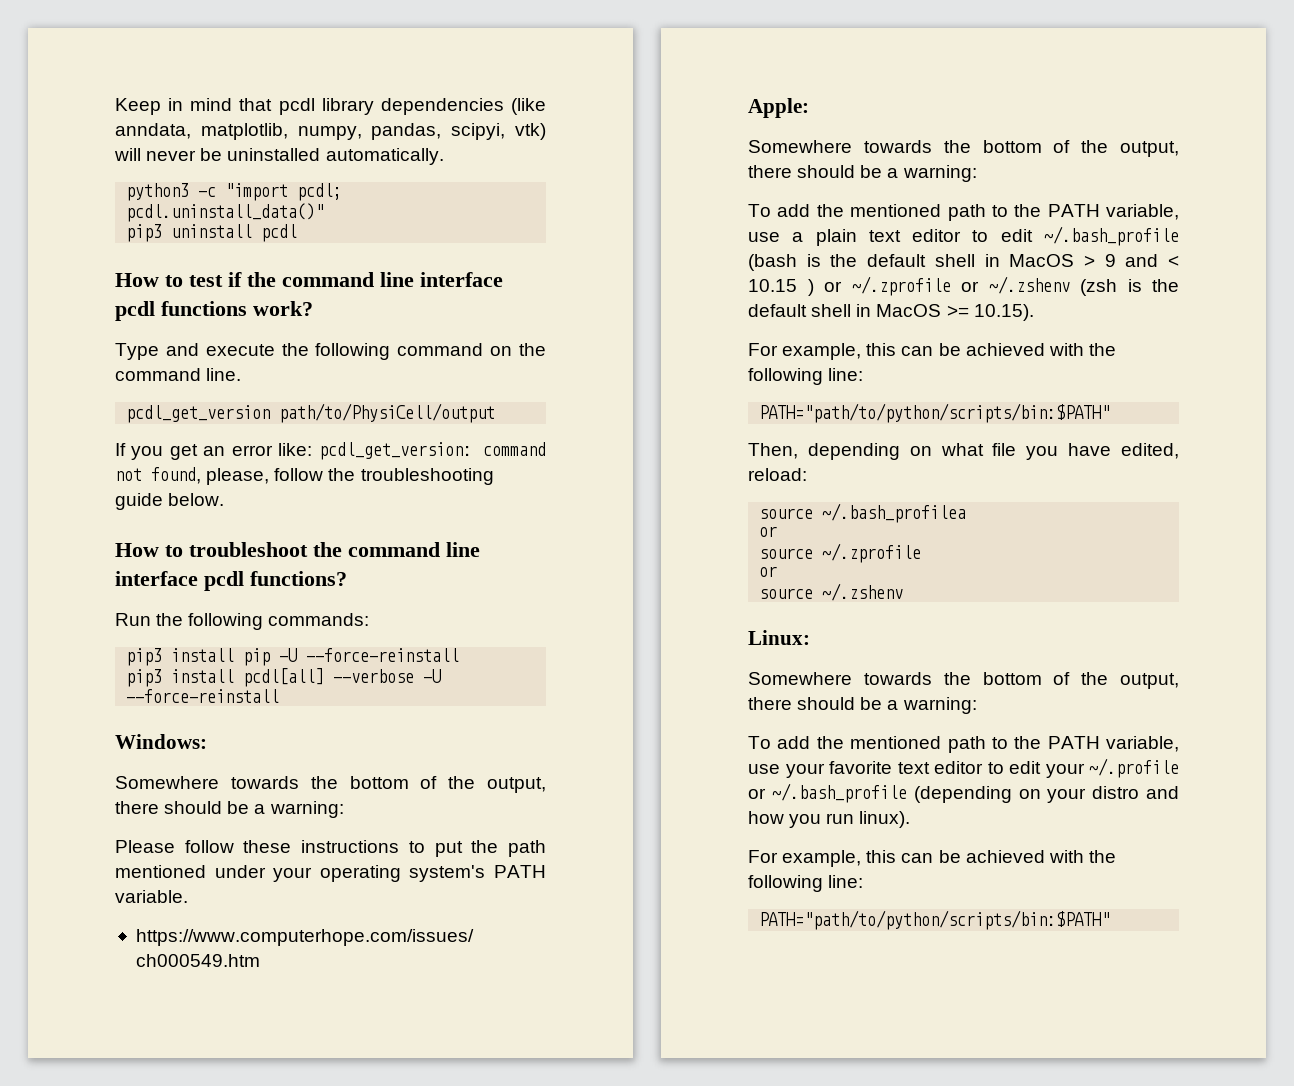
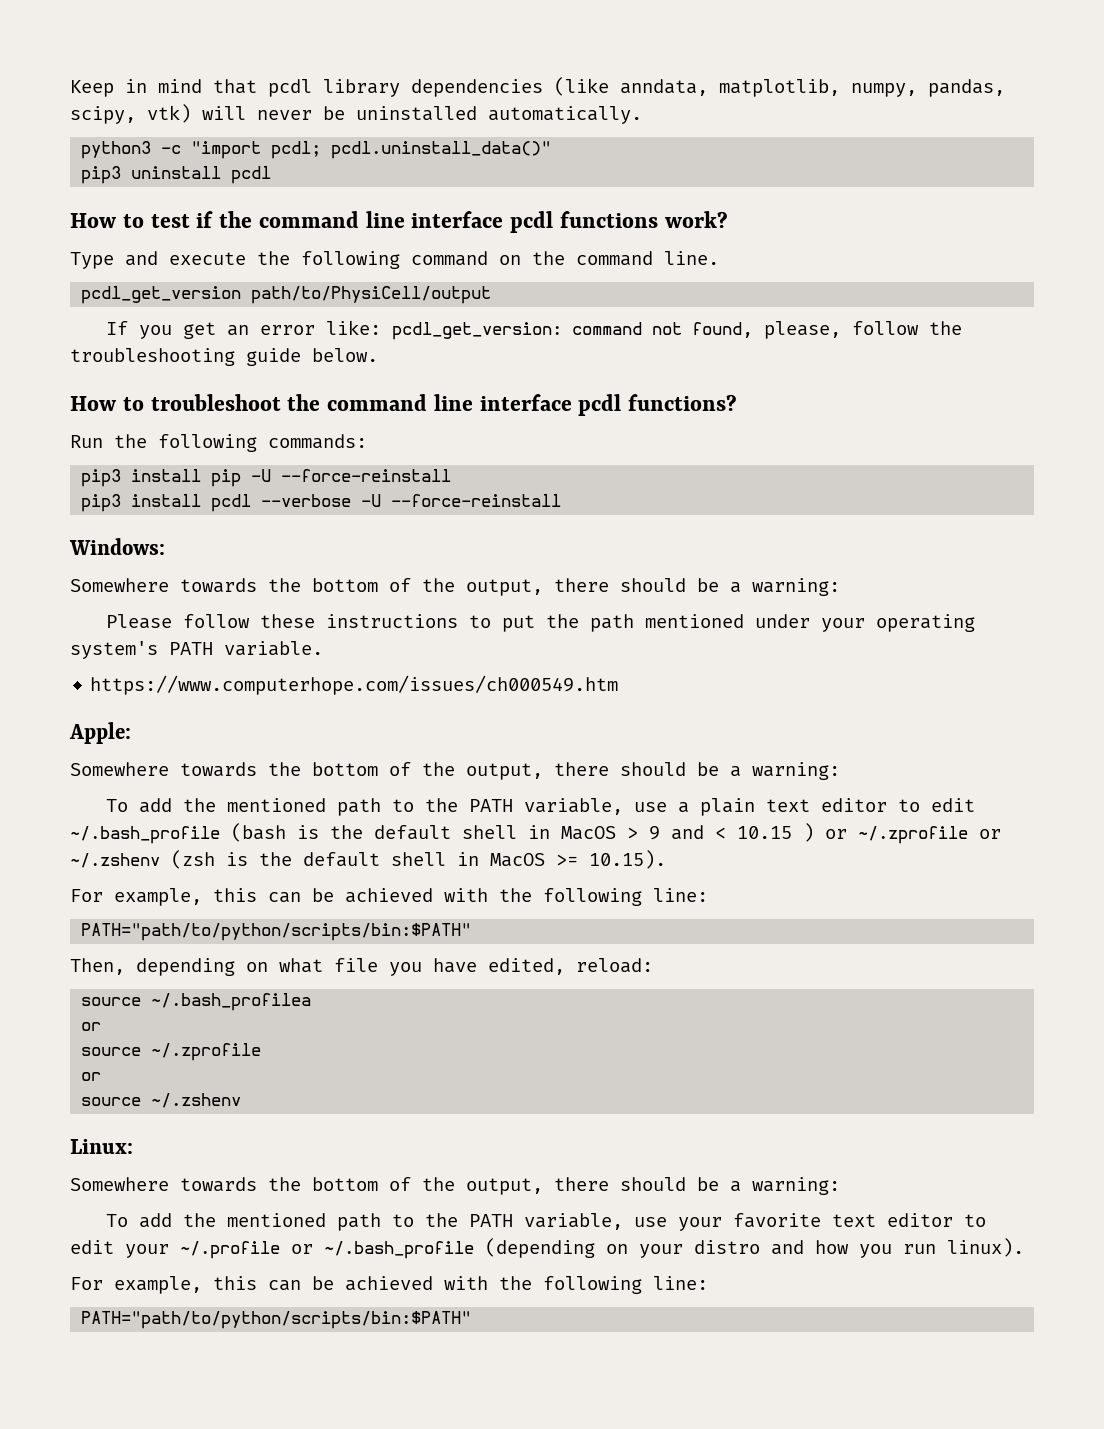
[451,123,506,140] scipyi, -> [70,106,136,124] scipy,
[243,668,325,687] pcdl[all] -> [211,494,252,512] pcdl

